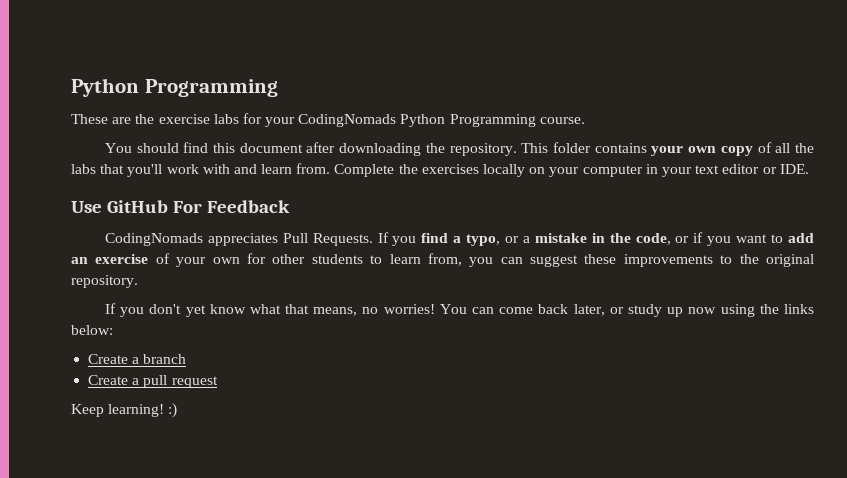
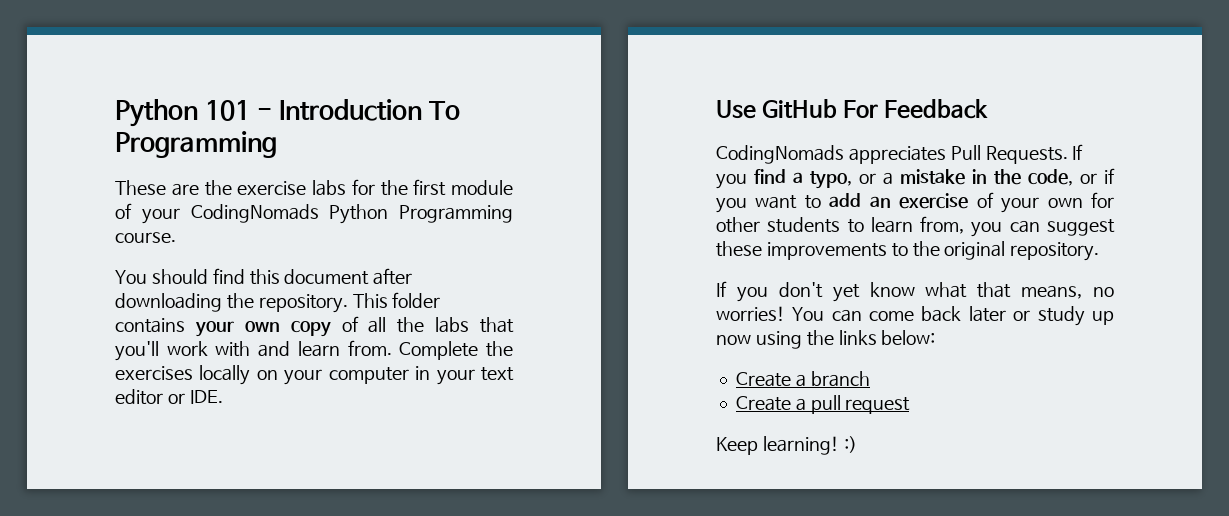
[71,78,139,97] Python -> [115,99,460,127] Python 101 - Introduction To
(262, 118) none -> [380,179,513,196] [115,203,132,219] the first module of
[573,304,605,316] later, -> [968,306,1006,322] later

